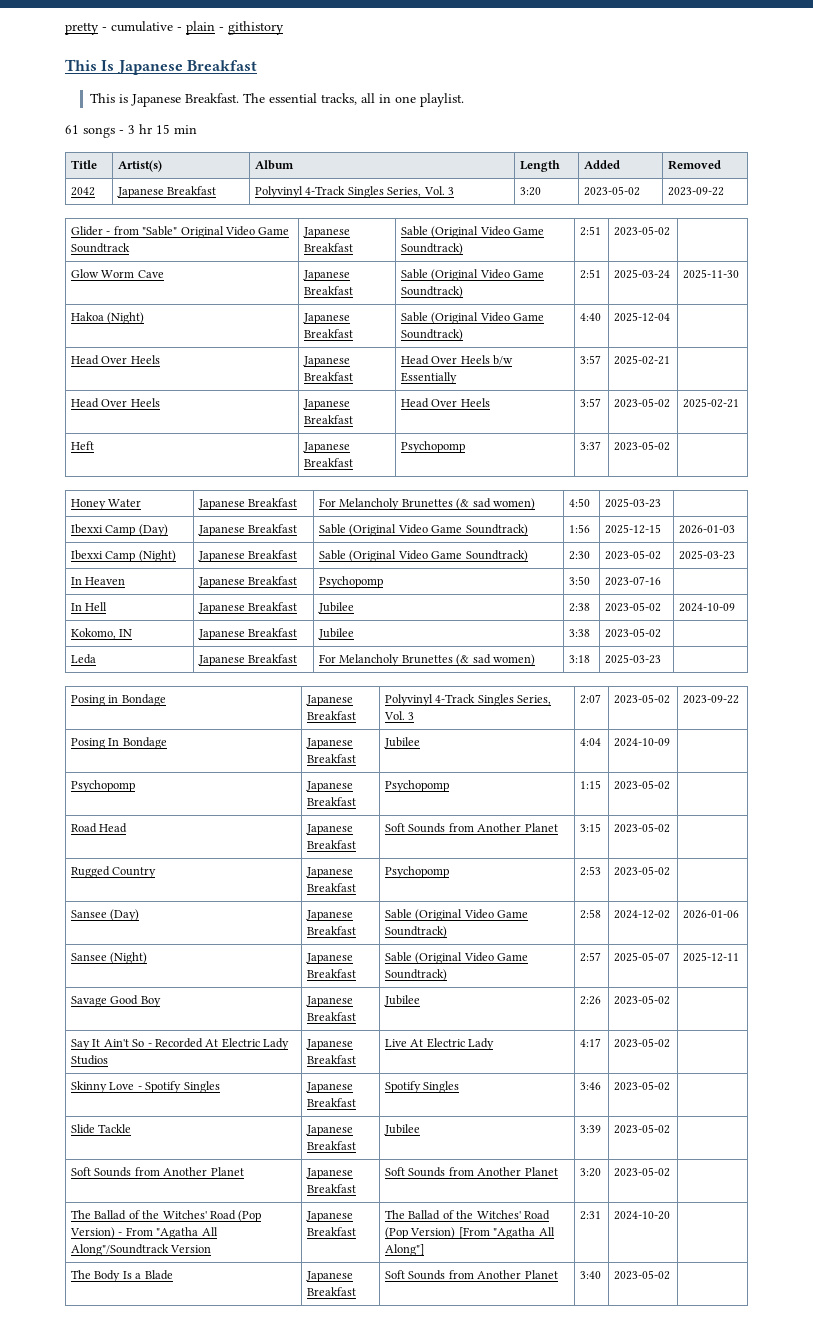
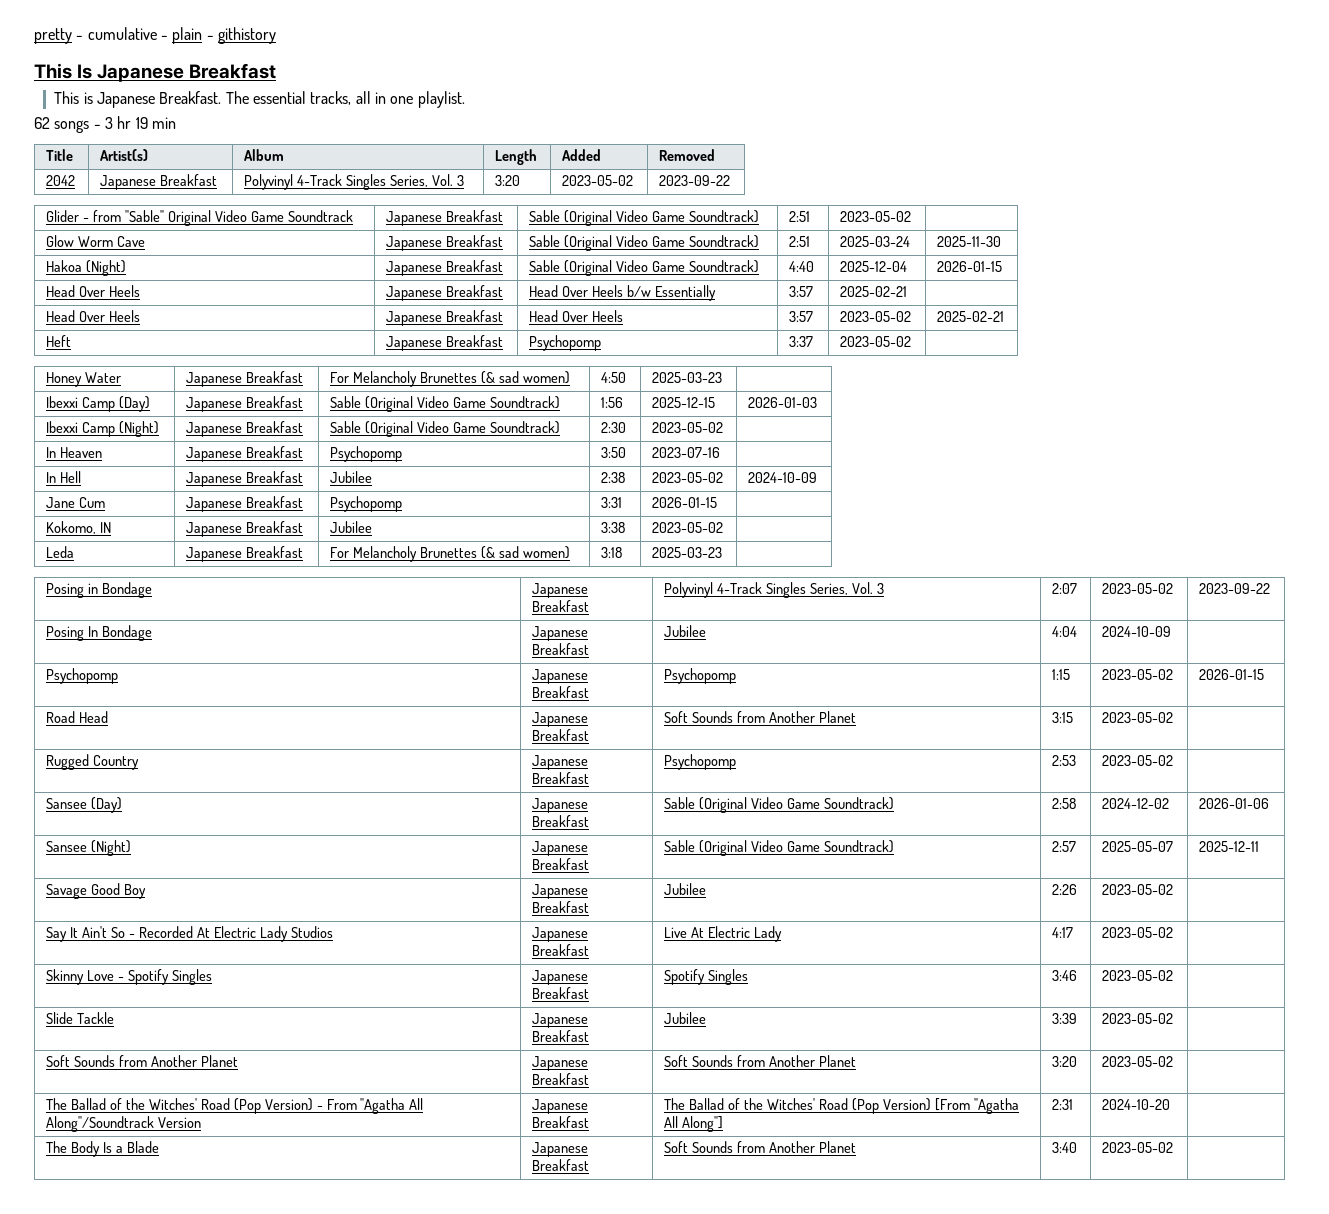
[65,125,79,134] 61 -> [34,117,50,129] 62
[156,124,170,134] 15 -> [135,117,148,129] 19
(671, 317) none -> [937,261,1003,272] 2026-01-15
[679,550,736,560] 2025-03-23 -> (724, 427) none
(736, 607) none -> [46,497,106,508] [186,496,304,512] [330,496,403,512] [601,497,623,508] [652,497,718,508] // Jane Cum | Japanese Breakfast | Psychopomp | 3:31 | 2026-01-15 |
(671, 785) none -> [1199,669,1265,680] 2026-01-15

